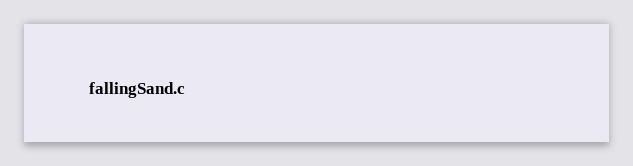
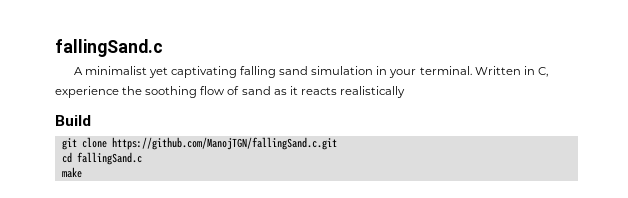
[89,82,185,98] fallingSand.c -> [55,39,163,57] [73,66,548,78] [55,86,405,98] [55,115,91,126] [61,137,337,150] [61,152,142,165] [61,167,82,178] fallingSand.c // A minimalist yet captivating falling sand simulation in your terminal. Written in C, // experience the soothing flow of sand as it reacts realistically // Build // git clone https://github.com/ManojTGN/fallingSand.c.git // cd fallingSand.c // make

